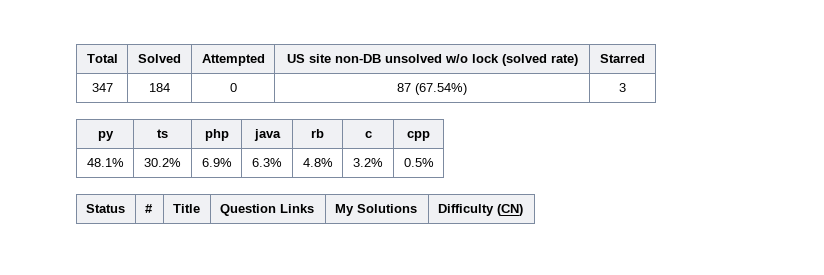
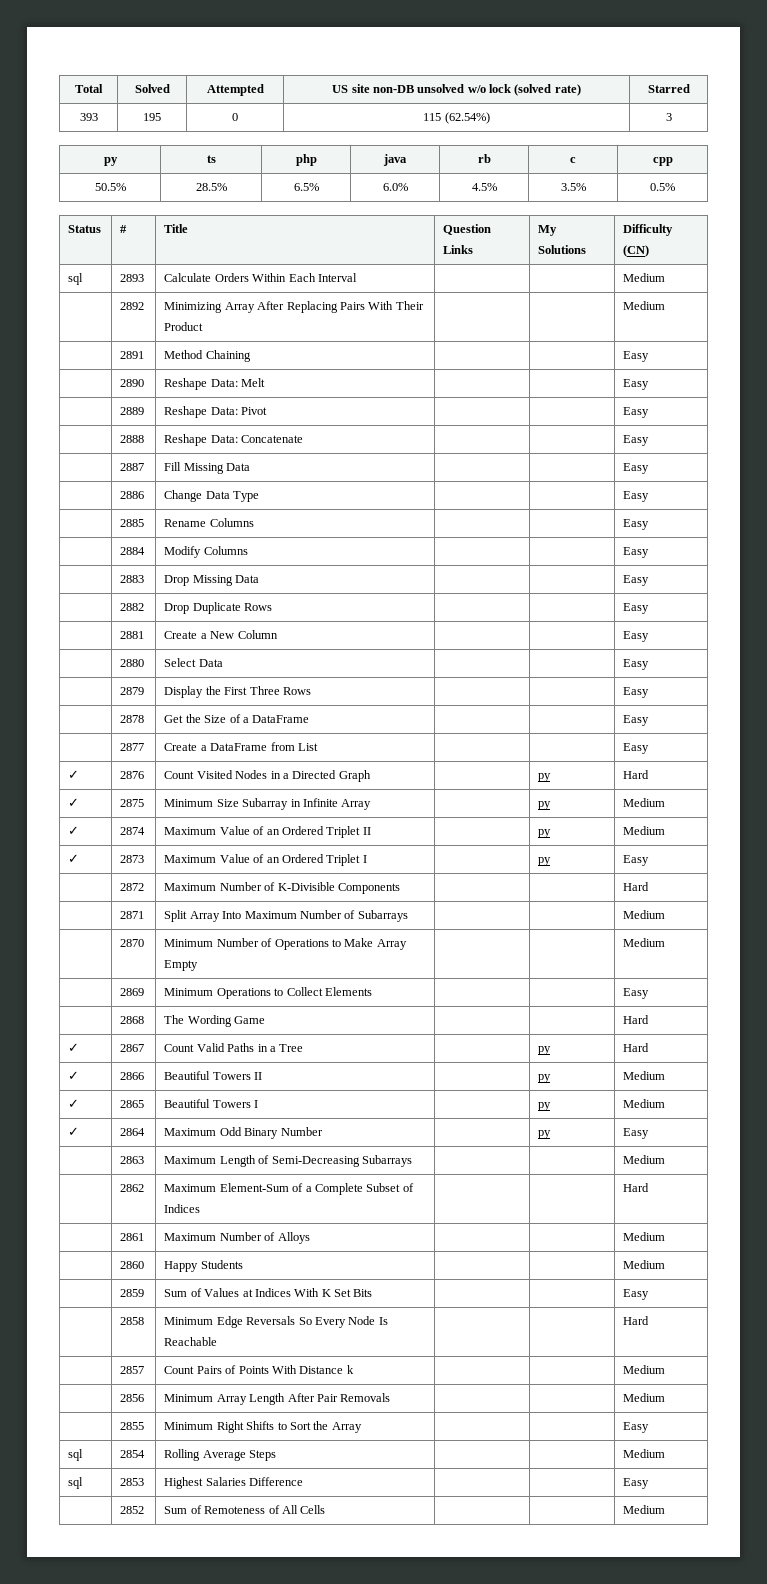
[91,83,113,92] [149,83,170,92] 347 | 184 -> [79,113,98,121] [143,113,161,121] 393 | 195
[396,83,467,95] 87 (67.54%) -> [423,112,490,124] 115 (62.54%)
[86,158,124,167] [144,158,181,167] [201,158,232,167] [252,158,282,167] [302,158,333,167] [353,158,383,167] 48.1% | 30.2% | 6.9% | 6.3% | 4.8% | 3.2% -> [94,183,126,191] [195,183,227,191] [293,183,319,191] [382,183,408,191] [471,183,497,191] [560,183,586,191] 50.5% | 28.5% | 6.5% | 6.0% | 4.5% | 3.5%
(523, 210) none -> [68,273,84,285] [120,274,145,282] [164,273,357,282] [623,273,666,282] [120,302,145,310] [164,301,424,313] [164,322,204,331] [623,301,666,310] [120,351,145,359] [164,350,251,362] [623,351,650,362] [120,379,145,387] [164,378,266,390] [623,379,650,390] [120,407,145,415] [164,406,268,418] [623,407,650,418] [120,435,145,443] [164,434,304,446] [623,435,650,446] [120,463,145,471] [164,462,251,474] [623,463,650,474] [120,491,145,499] [164,490,260,502] [623,491,650,502] [120,519,145,527] [164,518,254,527] [623,519,650,530] [120,547,146,555] [164,546,248,558] [623,547,650,558] [120,575,145,583] [164,575,260,586] [623,575,650,586] [120,603,145,611] [164,602,273,614] [623,603,650,614] [120,631,145,639] [164,630,278,639] [623,631,650,642] [120,659,145,667] [164,658,223,667] [623,659,650,670] [120,687,145,695] [164,686,311,698] [623,687,650,698] [120,715,145,723] [164,714,310,723] [623,715,650,726] [120,743,145,751] [164,742,318,751] [623,743,650,754] [68,770,80,779] [120,771,145,779] [164,770,371,782] [538,773,552,782] [623,770,650,779] [68,798,80,807] [120,799,145,807] [164,798,372,810] [538,801,552,810] [623,798,666,807] [68,826,80,835] [120,827,146,835] [164,826,371,838] [538,829,552,838] [623,826,666,835] [68,854,80,863] [120,855,145,863] [164,854,367,866] [538,857,552,866] [623,855,650,866] [120,883,145,891] [164,882,400,894] [623,882,650,891] [120,911,145,919] [164,910,408,922] [623,910,666,919] [120,939,145,947] [164,938,407,950] [164,960,199,971] [623,938,666,947] [120,988,145,996] [164,987,372,999] [623,988,650,999] [120,1016,145,1024] [164,1015,266,1027] [623,1015,650,1024] [68,1043,80,1052] [120,1044,145,1052] [164,1043,304,1052] [538,1046,552,1055] [623,1043,650,1052] [68,1071,80,1080] [120,1072,145,1080] [164,1071,263,1080] [538,1074,552,1083] [623,1071,666,1080] [68,1099,80,1108] [120,1100,145,1108] [164,1099,259,1108] [538,1102,552,1111] [623,1099,666,1108] [68,1127,80,1136] [120,1128,146,1136] [164,1127,323,1139] [538,1130,552,1139] [623,1128,650,1139] [120,1156,145,1164] [164,1155,412,1167] [623,1155,666,1164] [120,1184,145,1192] [164,1183,414,1195] [164,1204,201,1213] [623,1183,650,1192] [120,1233,145,1241] [164,1232,310,1244] [623,1232,666,1241] [120,1261,145,1269] [164,1260,243,1272] [623,1260,666,1269] [120,1289,145,1297] [164,1288,373,1297] [623,1289,650,1300] [120,1317,145,1325] [164,1316,388,1328] [164,1337,218,1346] [623,1316,650,1325] [120,1366,145,1374] [164,1365,354,1374] [623,1365,666,1374] [120,1394,145,1402] [164,1393,391,1405] [623,1393,666,1402] [120,1422,145,1430] [164,1421,362,1433] [623,1422,650,1433] [68,1449,84,1461] [120,1450,146,1458] [164,1449,277,1461] [623,1449,666,1458] [68,1477,84,1489] [120,1478,145,1486] [164,1477,304,1489] [623,1478,650,1489] [120,1506,145,1514] [164,1505,326,1514] [623,1505,666,1514] // sql | 2893 | Calculate Orders Within Each Interval | | | Medium // | 2892 | Minimizing Array After Replacing Pairs With Their Product | | | Medium // | 2891 | Method Chaining | | | Easy // | 2890 | Reshape Data: Melt | | | Easy // | 2889 | Reshape Data: Pivot | | | Easy // | 2888 | Reshape Data: Concatenate | | | Easy // | 2887 | Fill Missing Data | | | Easy // | 2886 | Change Data Type | | | Easy // | 2885 | Rename Columns | | | Easy // | 2884 | Modify Columns | | | Easy // | 2883 | Drop Missing Data | | | Easy // | 2882 | Drop Duplicate Rows | | | Easy // | 2881 | Create a New Column | | | Easy // | 2880 | Select Data | | | Easy // | 2879 | Display the First Three Rows | | | Easy // | 2878 | Get the Size of a DataFrame | | | Easy // | 2877 | Create a DataFrame from List | | | Easy // ✓ | 2876 | Count Visited Nodes in a Directed Graph | | py | Hard // ✓ | 2875 | Minimum Size Subarray in Infinite Array | | py | Medium // ✓ | 2874 | Maximum Value of an Ordered Triplet II | | py | Medium // ✓ | 2873 | Maximum Value of an Ordered Triplet I | | py | Easy // | 2872 | Maximum Number of K-Divisible Components | | | Hard // | 2871 | Split Array Into Maximum Number of Subarrays | | | Medium // | 2870 | Minimum Number of Operations to Make Array Empty | | | Medium // | 2869 | Minimum Operations to Collect Elements | | | Easy // | 2868 | The Wording Game | | | Hard // ✓ | 2867 | Count Valid Paths in a Tree | | py | Hard // ✓ | 2866 | Beautiful Towers II | | py | Medium // ✓ | 2865 | Beautiful Towers I | | py | Medium // ✓ | 2864 | Maximum Odd Binary Number | | py | Easy // | 2863 | Maximum Length of Semi-Decreasing Subarrays | | | Medium // | 2862 | Maximum Element-Sum of a Complete Subset of Indices | | | Hard // | 2861 | Maximum Number of Alloys | | | Medium // | 2860 | Happy Students | | | Medium // | 2859 | Sum of Values at Indices With K Set Bits | | | Easy // | 2858 | Minimum Edge Reversals So Every Node Is Reachable | | | Hard // | 2857 | Count Pairs of Points With Distance k | | | Medium // | 2856 | Minimum Array Length After Pair Removals | | | Medium // | 2855 | Minimum Right Shifts to Sort the Array | | | Easy // sql | 2854 | Rolling Average Steps | | | Medium // sql | 2853 | Highest Salaries Difference | | | Easy // | 2852 | Sum of Remoteness of All Cells | | | Medium

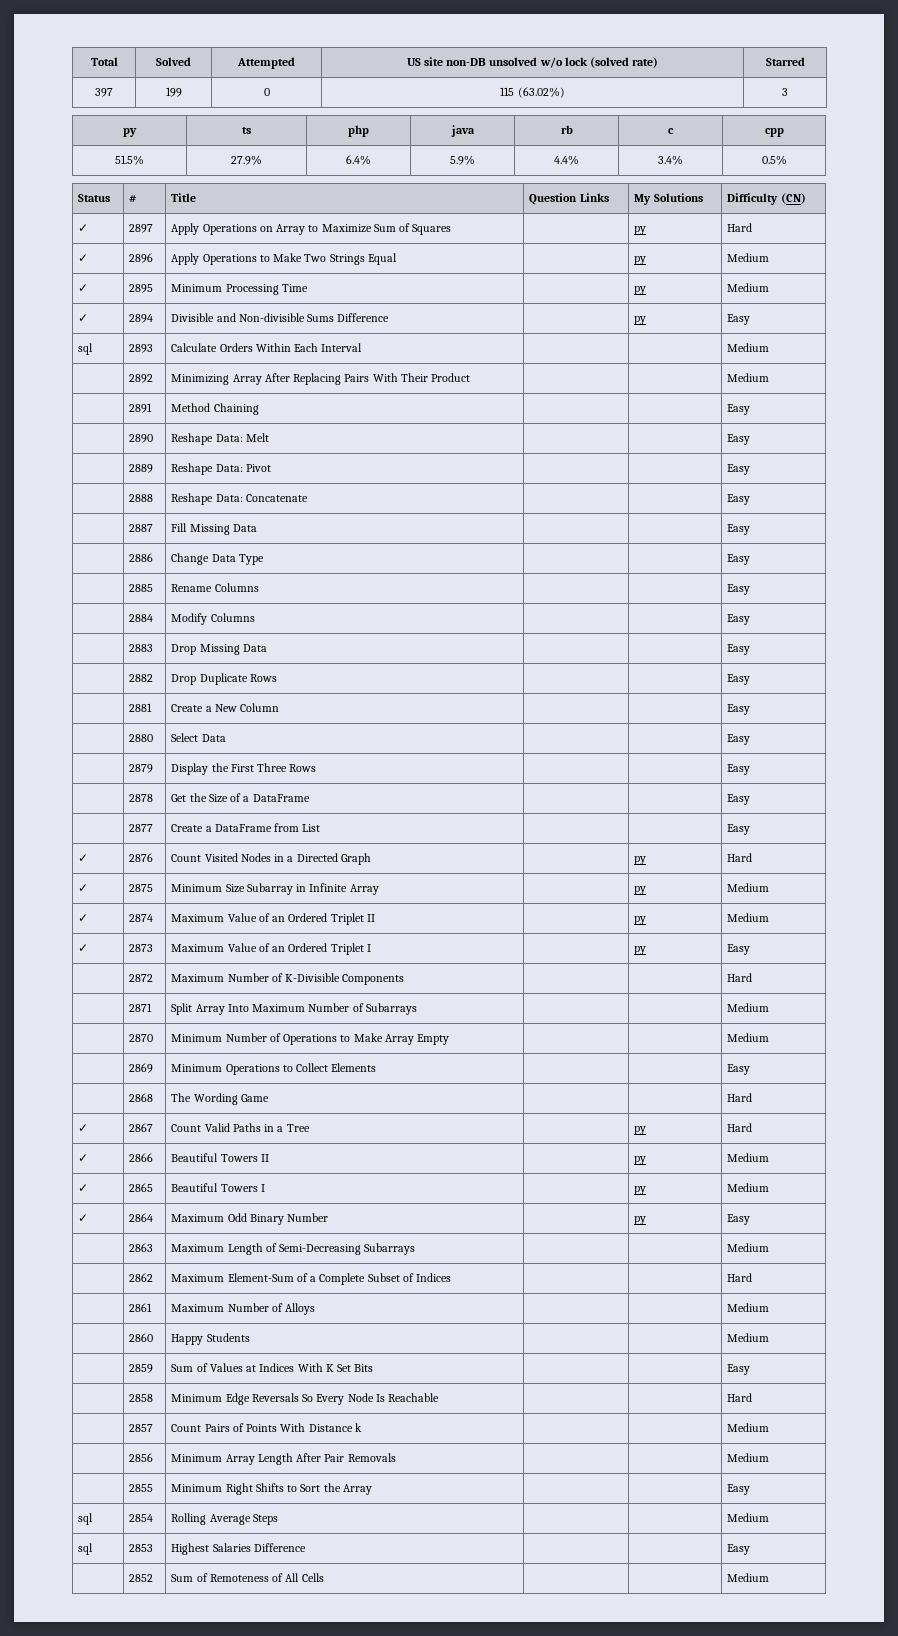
[79,113,98,121] [143,113,161,121] 393 | 195 -> [95,88,113,97] [165,87,182,97] 397 | 199
[444,112,490,124] (62.54%) -> [517,87,565,98] (63.02%)
[94,183,126,191] [195,183,227,191] [293,183,319,191] [382,183,408,191] [471,183,497,191] [560,183,586,191] 50.5% | 28.5% | 6.5% | 6.0% | 4.5% | 3.5% -> [115,155,144,165] [231,155,262,165] [346,155,371,165] [450,155,475,165] [554,155,579,165] [658,155,683,165] 51.5% | 27.9% | 6.4% | 5.9% | 4.4% | 3.4%
(650, 251) none -> [78,224,89,232] [129,224,154,233] [171,223,452,235] [634,226,647,235] [727,223,753,232] [78,254,89,262] [129,253,154,263] [171,253,397,265] [634,256,647,265] [727,253,770,262] [78,284,89,292] [129,284,154,293] [171,284,308,295] [634,286,647,295] [727,283,770,292] [78,314,89,322] [129,314,154,323] [171,313,390,322] [634,316,647,325] [727,314,751,325] // ✓ | 2897 | Apply Operations on Array to Maximize Sum of Squares | | py | Hard // ✓ | 2896 | Apply Operations to Make Two Strings Equal | | py | Medium // ✓ | 2895 | Minimum Processing Time | | py | Medium // ✓ | 2894 | Divisible and Non-divisible Sums Difference | | py | Easy

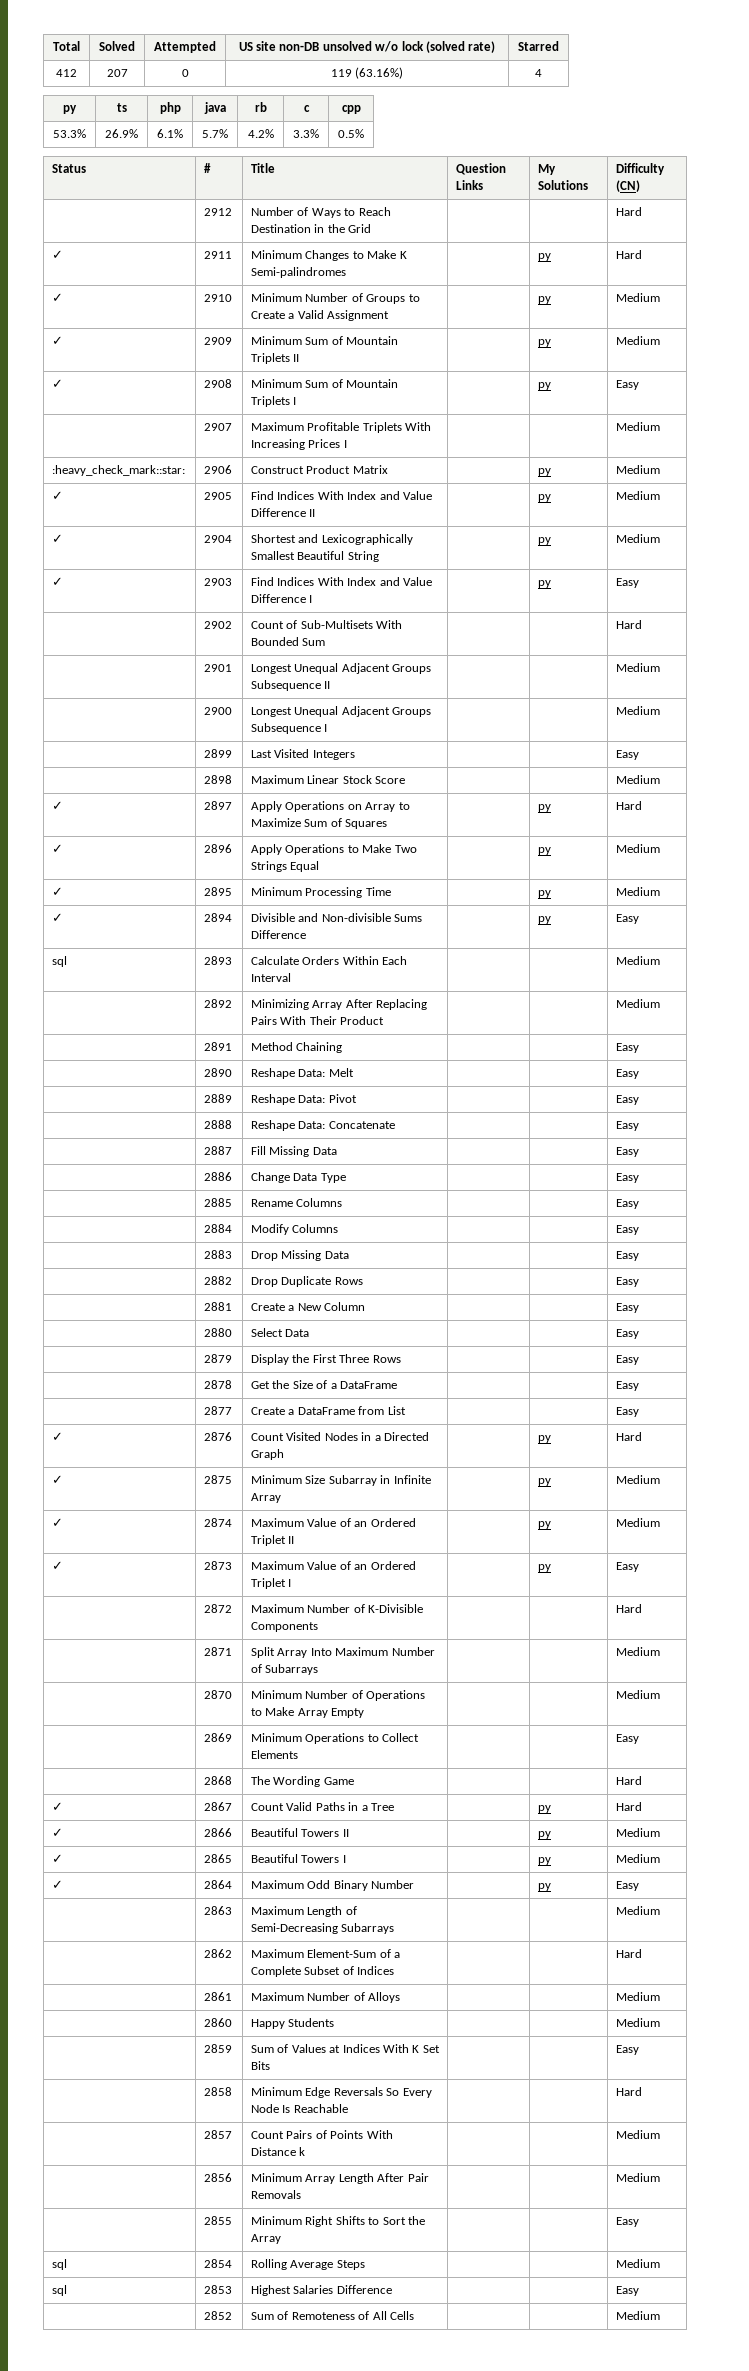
[95,88,113,97] [165,87,182,97] 397 | 199 -> [56,69,77,77] [106,69,128,77] 412 | 207
[500,87,565,98] [782,88,788,96] 115 (63.02%) | 3 -> [330,67,404,79] [535,69,542,77] 119 (63.16%) | 4
[115,155,144,165] [231,155,262,165] [346,155,371,165] [450,155,475,165] [554,155,579,165] [658,155,683,165] 51.5% | 27.9% | 6.4% | 5.9% | 4.4% | 3.4% -> [53,129,86,138] [105,129,138,138] [157,129,183,138] [202,129,228,138] [247,129,274,138] [293,129,319,138] 53.3% | 26.9% | 6.1% | 5.7% | 4.2% | 3.3%
(806, 198) none -> [204,208,233,216] [251,207,391,218] [251,224,372,233] [616,207,643,216] [52,250,64,259] [204,251,233,259] [251,250,407,261] [251,267,347,278] [538,253,552,261] [616,250,643,259] [52,293,64,302] [204,294,233,302] [251,293,420,304] [251,310,390,321] [538,296,552,304] [616,293,661,302] [52,336,64,345] [204,337,233,345] [251,336,399,345] [251,353,300,364] [538,339,552,347] [616,336,661,345] [52,379,64,388] [204,379,233,388] [251,379,399,388] [251,396,297,407] [538,382,552,390] [616,380,640,390] [204,423,233,431] [251,422,432,433] [251,439,347,450] [616,422,661,431] [52,465,186,476] [204,465,233,474] [251,465,388,474] [538,468,552,476] [616,465,661,474] [52,491,64,500] [204,492,233,500] [251,491,432,500] [251,508,316,517] [538,494,552,502] [616,491,661,500] [52,534,64,543] [204,535,233,543] [251,534,413,545] [251,551,379,562] [538,537,552,545] [616,534,661,543] [52,577,64,586] [204,578,233,586] [251,577,432,586] [251,594,313,603] [538,580,552,588] [616,578,640,588] [204,621,233,629] [251,620,403,629] [251,637,326,646] [616,620,643,629] [204,664,233,672] [251,663,432,674] [251,680,331,691] [616,663,661,672] [204,707,233,715] [251,706,432,717] [251,723,328,734] [616,706,661,715] [204,749,233,758] [251,749,355,760] [616,750,640,760] [204,775,233,784] [251,775,406,784] [616,775,661,784] // | 2912 | Number of Ways to Reach Destination in the Grid | | | Hard // ✓ | 2911 | Minimum Changes to Make K Semi-palindromes | | py | Hard // ✓ | 2910 | Minimum Number of Groups to Create a Valid Assignment | | py | Medium // ✓ | 2909 | Minimum Sum of Mountain Triplets II | | py | Medium // ✓ | 2908 | Minimum Sum of Mountain Triplets I | | py | Easy // | 2907 | Maximum Profitable Triplets With Increasing Prices I | | | Medium // :heavy_check_mark::star: | 2906 | Construct Product Matrix | | py | Medium // ✓ | 2905 | Find Indices With Index and Value Difference II | | py | Medium // ✓ | 2904 | Shortest and Lexicographically Smallest Beautiful String | | py | Medium // ✓ | 2903 | Find Indices With Index and Value Difference I | | py | Easy // | 2902 | Count of Sub-Multisets With Bounded Sum | | | Hard // | 2901 | Longest Unequal Adjacent Groups Subsequence II | | | Medium // | 2900 | Longest Unequal Adjacent Groups Subsequence I | | | Medium // | 2899 | Last Visited Integers | | | Easy // | 2898 | Maximum Linear Stock Score | | | Medium

